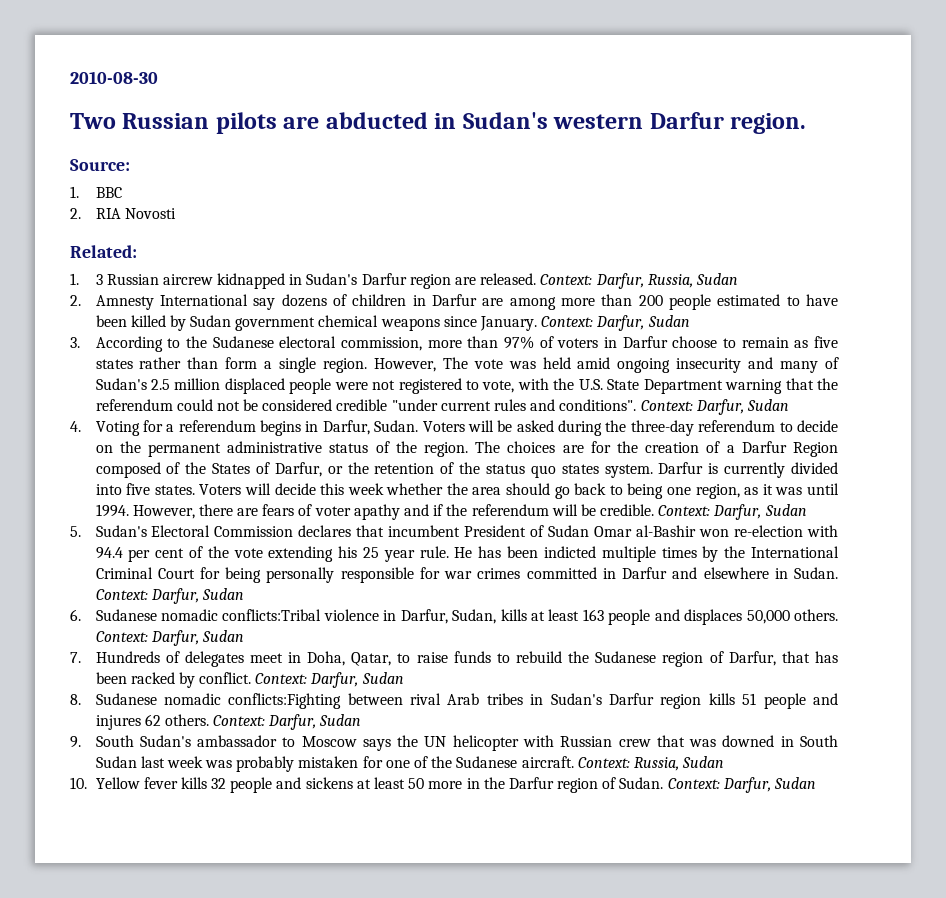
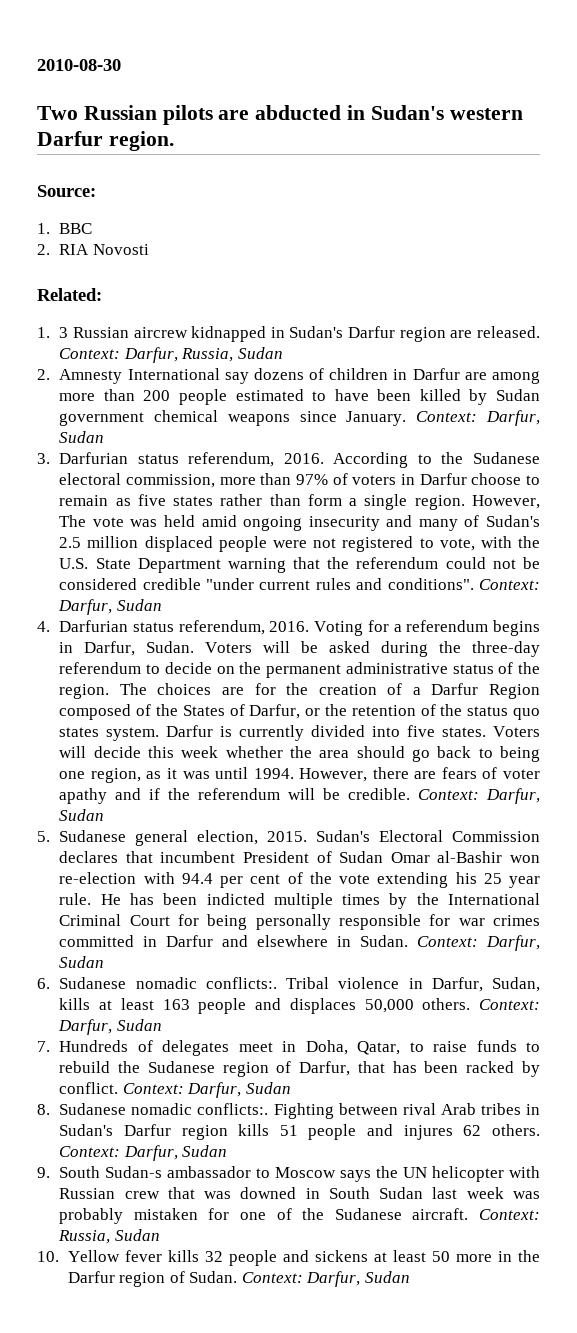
(80, 342) none -> [59,452,324,467] Darfurian status referendum, 2016.
(81, 426) none -> [59,620,310,635] Darfurian status referendum, 2016.
(81, 531) none -> [59,830,308,846] Sudanese general election, 2015.
[222,609,322,621] conflicts:Tribal -> [205,977,330,989] conflicts:. Tribal
[228,693,342,709] conflicts:Fighting -> [197,1103,334,1119] conflicts:. Fighting
[139,735,191,747] Sudan's -> [105,1166,163,1178] Sudan-s

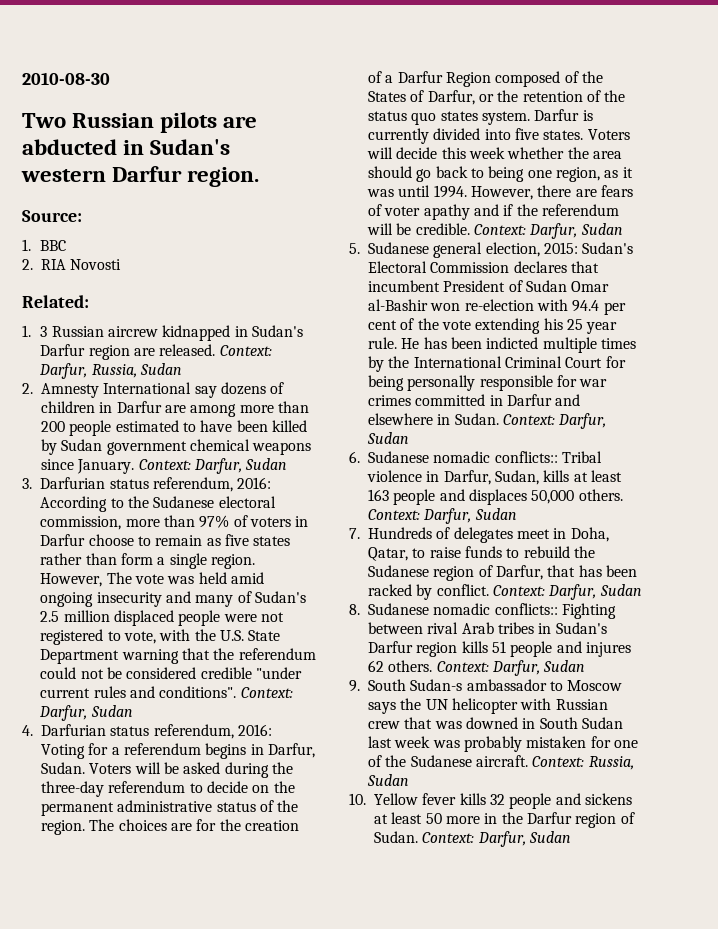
[283,453,324,464] 2016. -> [237,477,272,489] 2016:
[269,621,310,632] 2016. -> [237,724,272,736] 2016:
[267,831,308,842] 2015. -> [543,242,578,254] 2015:
[205,977,277,989] conflicts:. -> [494,451,558,463] conflicts::
[197,1103,269,1115] conflicts:. -> [494,603,558,615] conflicts::

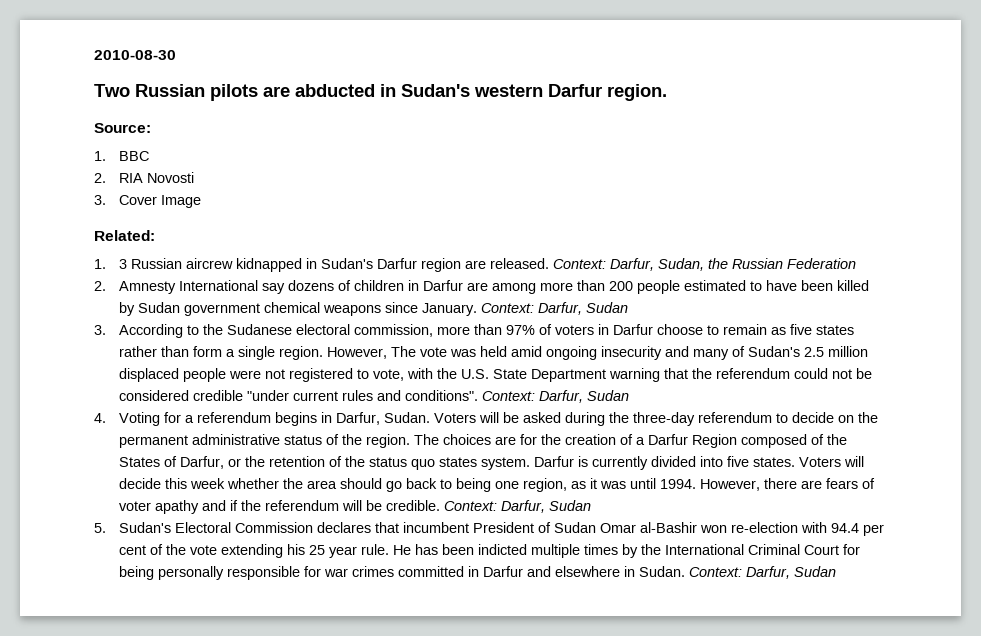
(122, 264) none -> [94,195,202,208] // 3. Cover Image
[91,363,183,378] Russia, Sudan -> [658,258,857,271] Sudan, the Russian Federation
[40,477,272,492] Darfurian status referendum, 2016: -> (106, 330) none
[41,724,272,739] Darfurian status referendum, 2016: -> (106, 418) none
[368,242,578,258] Sudanese general election, 2015: -> (106, 528) none
[349,451,602,463] [367,470,622,485] [368,489,623,505] [368,508,517,524] [349,527,609,543] [368,546,595,561] [368,565,637,581] [368,584,642,600] [349,603,616,619] [368,622,607,634] [368,641,631,657] [368,660,586,676] [349,679,623,692] [368,698,608,714] [368,717,623,729] [368,736,638,752] [368,755,634,770] [367,774,409,786] [349,793,632,809] [374,812,635,828] [374,831,571,847] // 6. Sudanese nomadic conflicts:: Tribal violence in Darfur, Sudan, kills at least 163 people and displaces 50,000 others. Context: Darfur, Sudan // 7. Hundreds of delegates meet in Doha, Qatar, to raise funds to rebuild the Sudanese region of Darfur, that has been racked by conflict. Context: Darfur, Sudan // 8. Sudanese nomadic conflicts:: Fighting between rival Arab tribes in Sudan's Darfur region kills 51 people and injures 62 others. Context: Darfur, Sudan // 9. South Sudan-s ambassador to Moscow says the UN helicopter with Russian crew that was downed in South Sudan last week was probably mistaken for one of the Sudanese aircraft. Context: Russia, Sudan // 10. Yellow fever kills 32 people and sickens at least 50 more in the Darfur region of Sudan. Context: Darfur, Sudan -> (837, 571) none

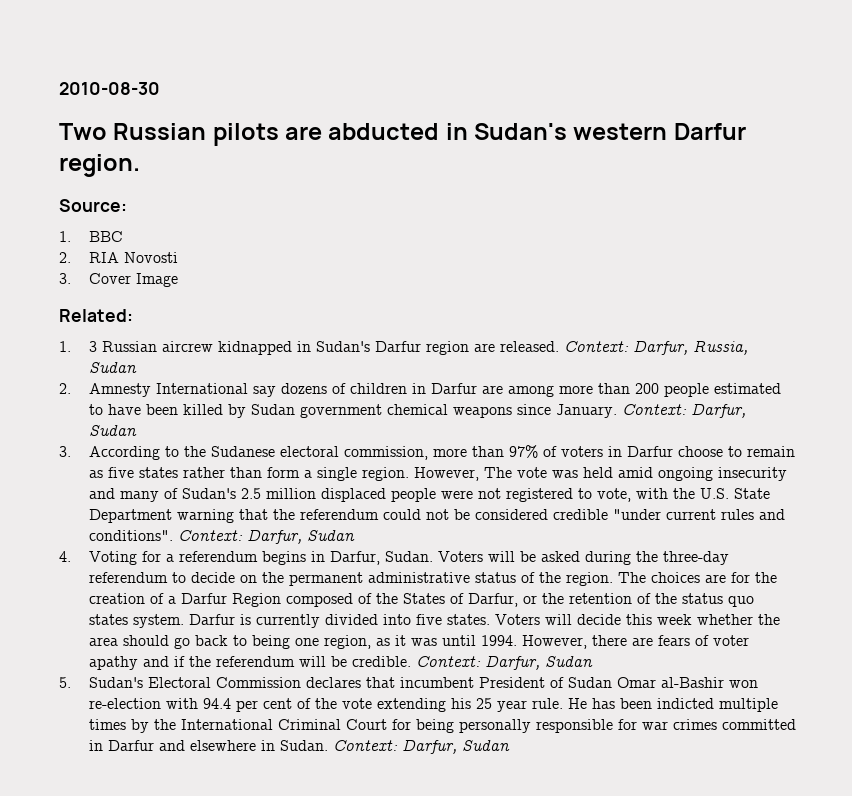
[658,258,857,271] Sudan, the Russian Federation -> [692,340,748,355] [88,362,137,373] Russia, Sudan

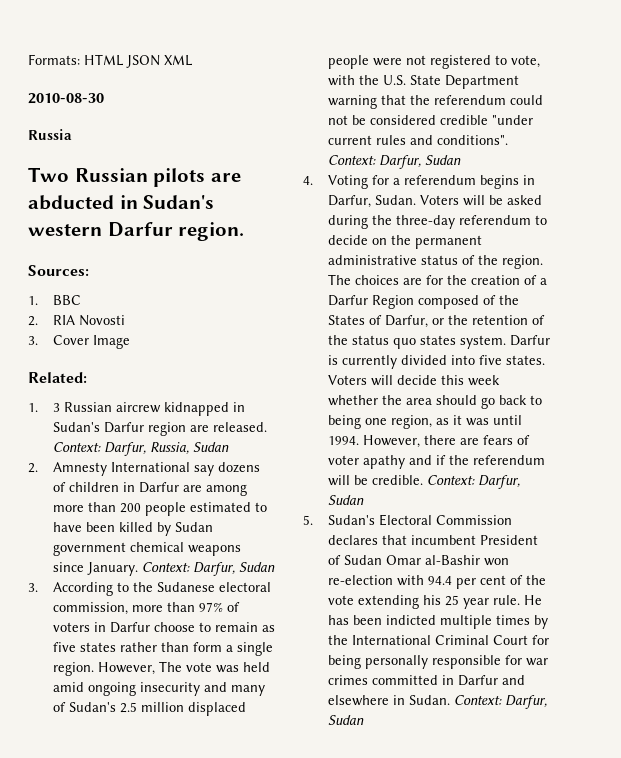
(59, 88) none -> [28,54,192,68] Formats: HTML JSON XML //
(160, 88) none -> [28,129,72,140] // Russia
[59,199,127,212] Source: -> [28,265,89,276] Sources:

